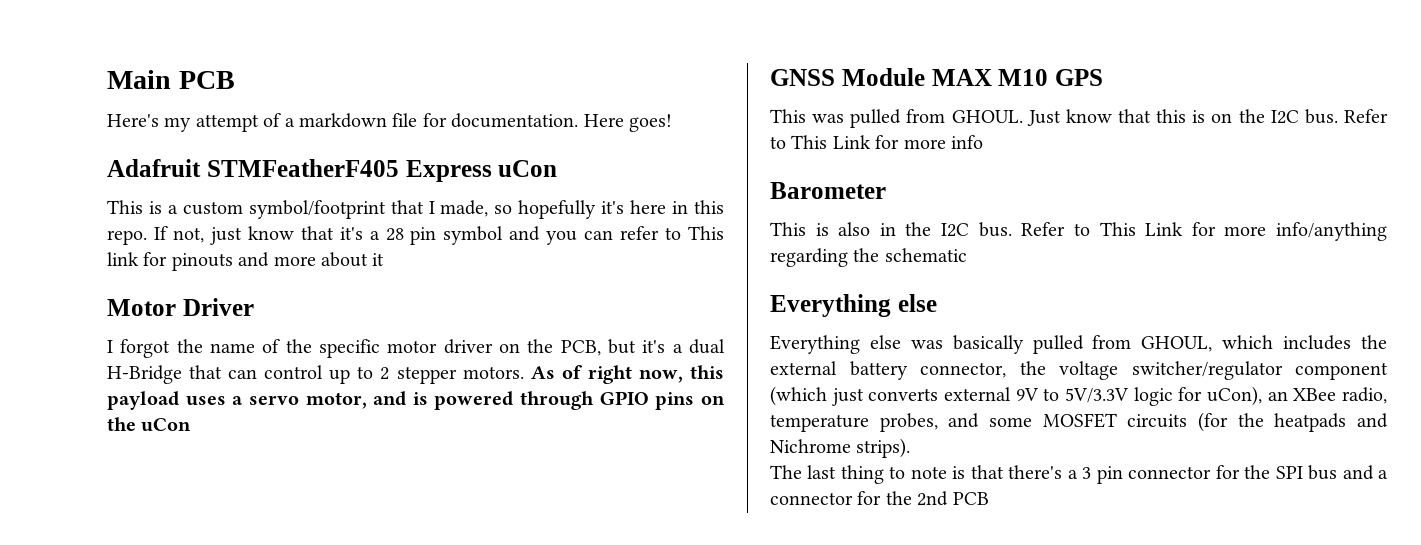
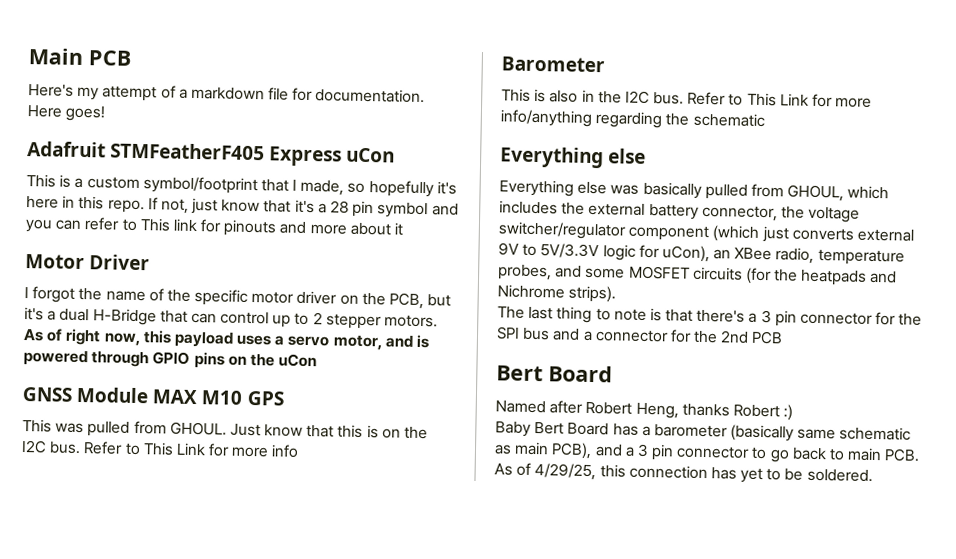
(989, 498) none -> [496,365,613,383] [495,400,794,421] [495,421,912,442] [494,441,921,463] [494,462,873,484] // Bert Board // Named after Robert Heng, thanks Robert :) // Baby Bert Board has a barometer (basically same schematic as main PCB), and a 3 pin connector to go back to main PCB. As of 4/29/25, this connection has yet to be soldered.

